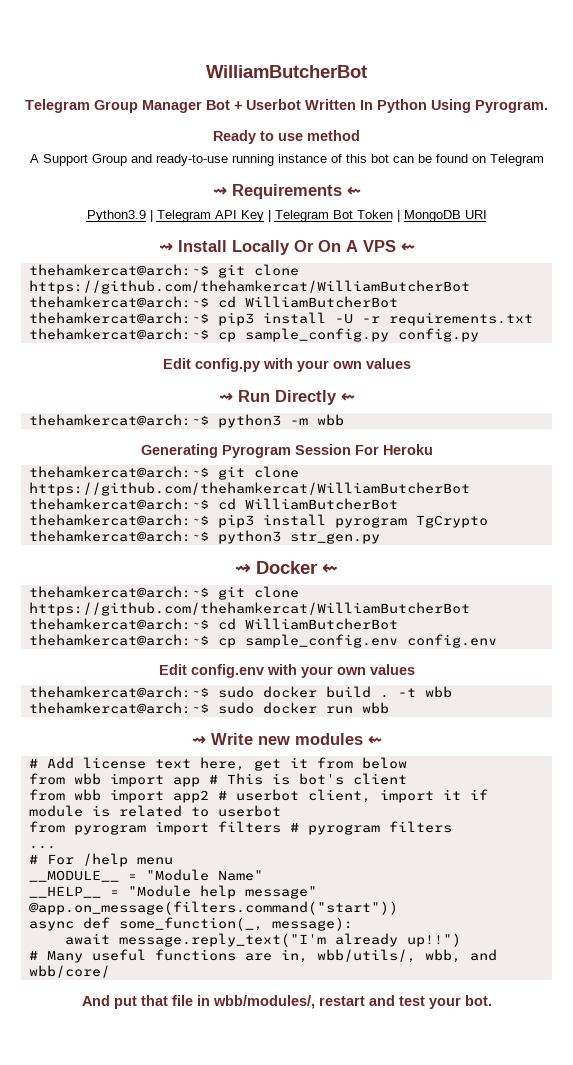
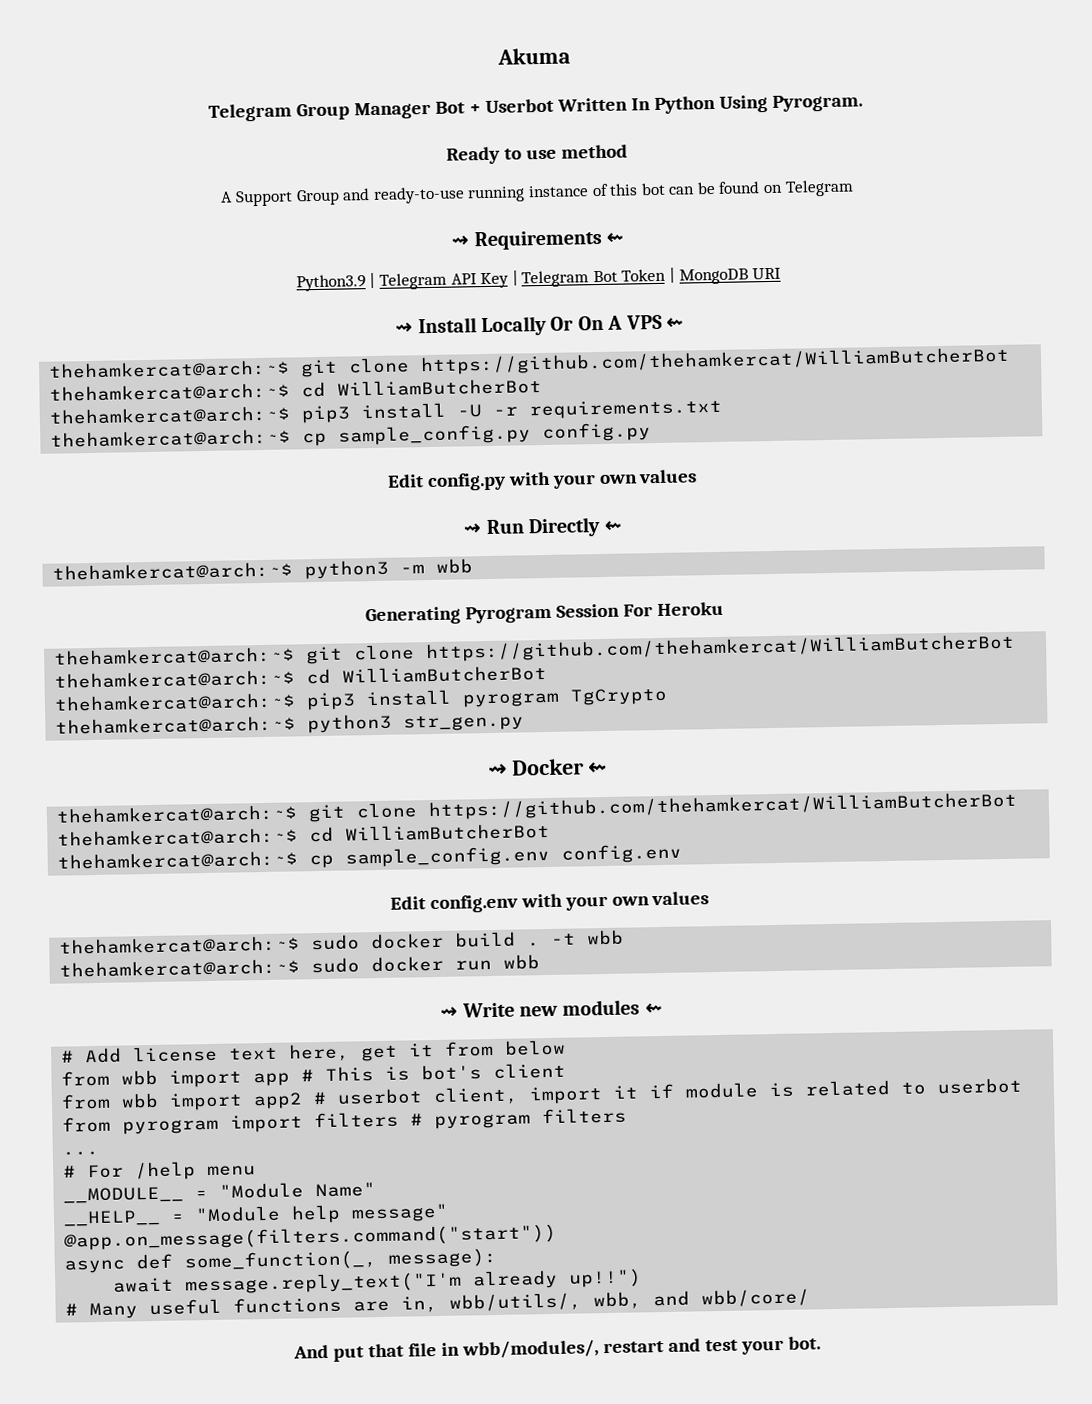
[206,65,367,78] WilliamButcherBot -> [497,47,571,65] Akuma

